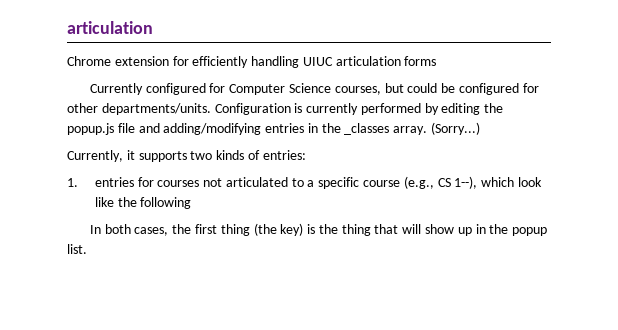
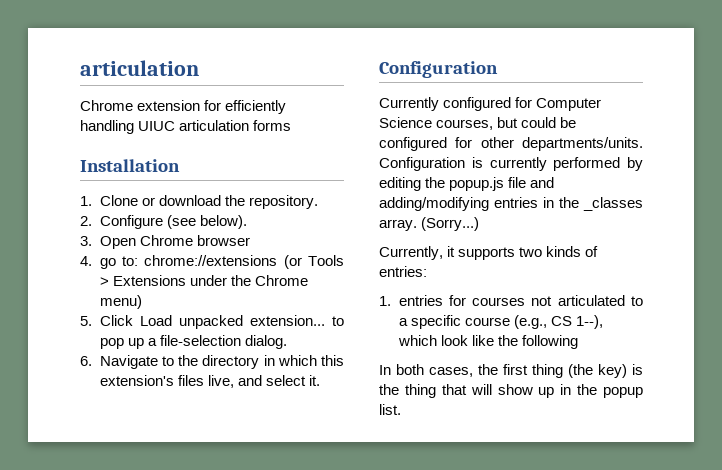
(437, 61) none -> [80,159,180,172] [80,195,318,209] [80,215,247,229] [80,235,250,249] [80,255,344,269] [99,275,308,286] [99,295,142,309] [80,315,344,329] [99,335,287,349] [80,355,344,369] [99,375,320,388] [379,61,498,78] // Installation // 1. Clone or download the repository. // 2. Configure (see below). // 3. Open Chrome browser // 4. go to: chrome://extensions (or Tools > Extensions under the Chrome menu) // 5. Click Load unpacked extension... to pop up a file-selection dialog. // 6. Navigate to the directory in which this extension's files live, and select it. // Configuration

